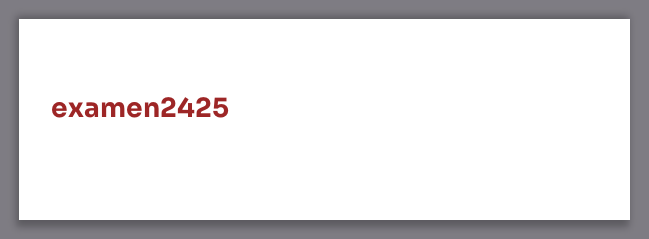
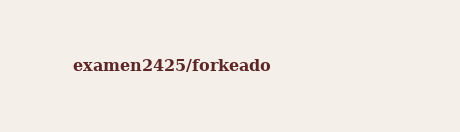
[51,97,229,118] examen2425 -> [73,59,271,72] examen2425/forkeado

